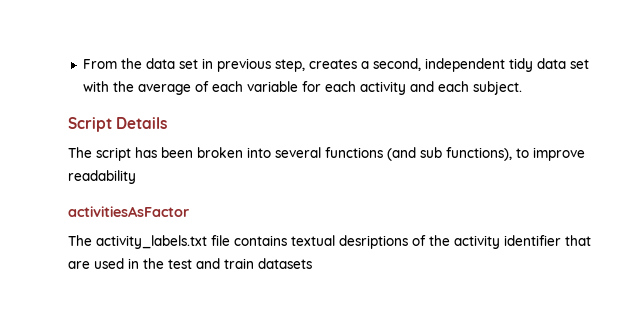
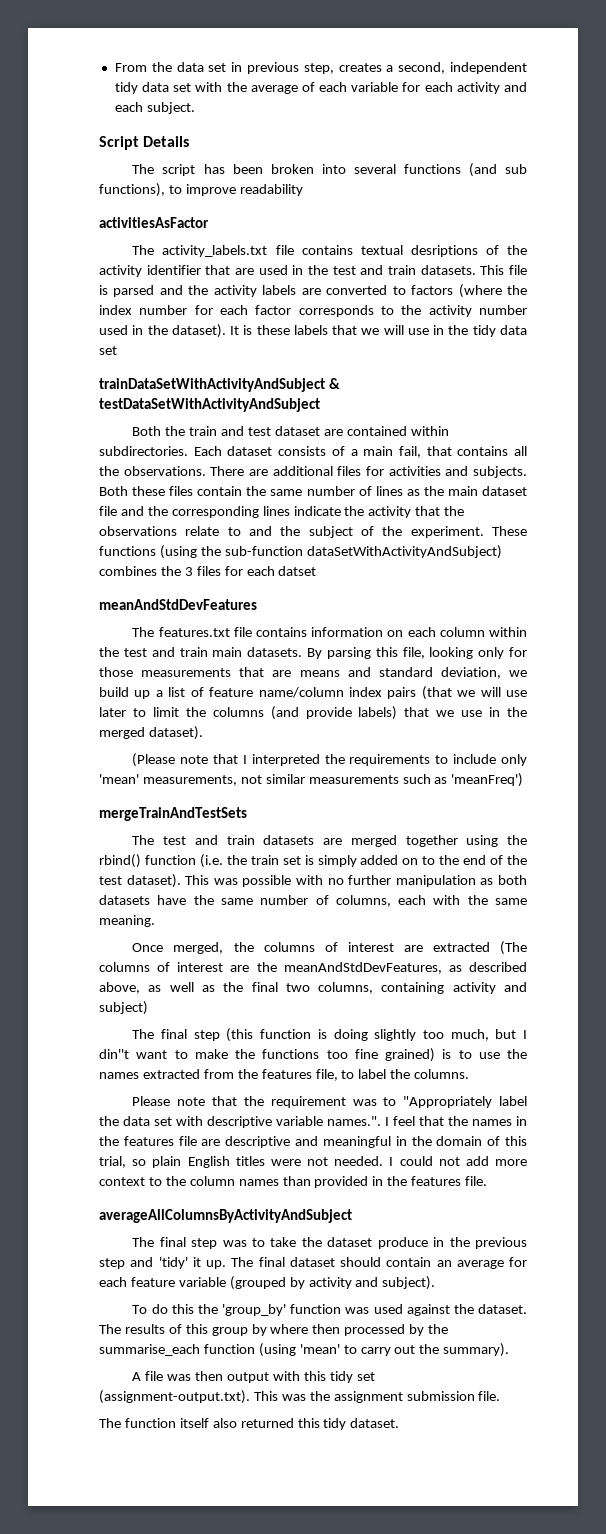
[258,258,312,269] datasets -> [420,265,527,275] [99,284,527,298] [99,305,527,317] [99,324,527,338] [99,346,117,355] [99,378,341,392] [99,398,320,412] [132,426,449,436] [99,446,527,458] [99,466,527,478] [99,486,527,496] [99,506,465,518] [99,526,527,538] [99,545,502,559] [99,566,317,576] [99,599,257,610] [132,627,528,637] [99,647,527,659] [99,667,527,679] [99,686,527,700] [99,706,528,720] [99,726,203,740] [132,753,527,767] [99,773,524,787] [99,807,247,821] [132,835,527,847] [99,854,527,868] [99,874,527,888] [99,895,528,907] [99,915,155,927] [132,941,528,955] [99,962,527,974] [99,982,527,994] [99,1001,148,1015] [132,1028,527,1042] [99,1048,527,1062] [99,1069,470,1081] [132,1096,528,1108] [99,1116,527,1128] [99,1136,527,1148] [99,1156,527,1168] [99,1176,488,1188] [99,1209,352,1223] [132,1237,528,1249] [99,1257,527,1269] [99,1276,436,1290] [132,1304,527,1316] [99,1324,449,1336] [99,1343,510,1357] [132,1371,375,1383] [99,1390,501,1404] [99,1418,400,1430] datasets. This file is parsed and the activity labels are converted to factors (where the index number for each factor corresponds to the activity number used in the dataset). It is these labels that we will use in the tidy data set // trainDataSetWithActivityAndSubject & testDataSetWithActivityAndSubject // Both the train and test dataset are contained within subdirectories. Each dataset consists of a main fail, that contains all the observations. There are additional files for activities and subjects. Both these files contain the same number of lines as the main dataset file and the corresponding lines indicate the activity that the observations relate to and the subject of the experiment. These functions (using the sub-function dataSetWithActivityAndSubject) combines the 3 files for each datset // meanAndStdDevFeatures // The features.txt file contains information on each column within the test and train main datasets. By parsing this file, looking only for those measurements that are means and standard deviation, we build up a list of feature name/column index pairs (that we will use later to limit the columns (and provide labels) that we use in the merged dataset). // (Please note that I interpreted the requirements to include only 'mean' measurements, not similar measurements such as 'meanFreq') // mergeTrainAndTestSets // The test and train datasets are merged together using the rbind() function (i.e. the train set is simply added on to the end of the test dataset). This was possible with no further manipulation as both datasets have the same number of columns, each with the same meaning. // Once merged, the columns of interest are extracted (The columns of interest are the meanAndStdDevFeatures, as described above, as well as the final two columns, containing activity and subject) // The final step (this function is doing slightly too much, but I din''t want to make the functions too fine grained) is to use the names extracted from the features file, to label the columns. // Please note that the requirement was to "Appropriately label the data set with descriptive variable names.". I feel that the names in the features file are descriptive and meaningful in the domain of this trial, so plain English titles were not needed. I could not add more context to the column names than provided in the features file. // averageAllColumnsByActivityAndSubject // The final step was to take the dataset produce in the previous step and 'tidy' it up. The final dataset should contain an average for each feature variable (grouped by activity and subject). // To do this the 'group_by' function was used against the dataset. The results of this group by where then processed by the summarise_each function (using 'mean' to carry out the summary). // A file was then output with this tidy set (assignment-output.txt). This was the assignment submission file. // The function itself also returned this tidy dataset.

